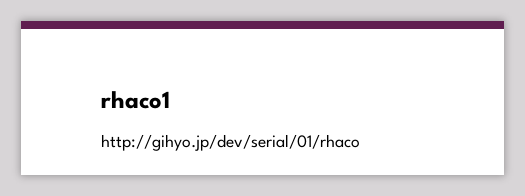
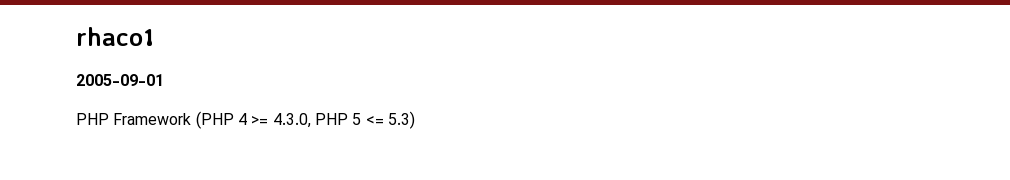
[101,134,360,151] http://gihyo.jp/dev/serial/01/rhaco -> [76,74,164,86] [76,111,415,129] 2005-09-01 // PHP Framework (PHP 4 >= 4.3.0, PHP 5 <= 5.3)

